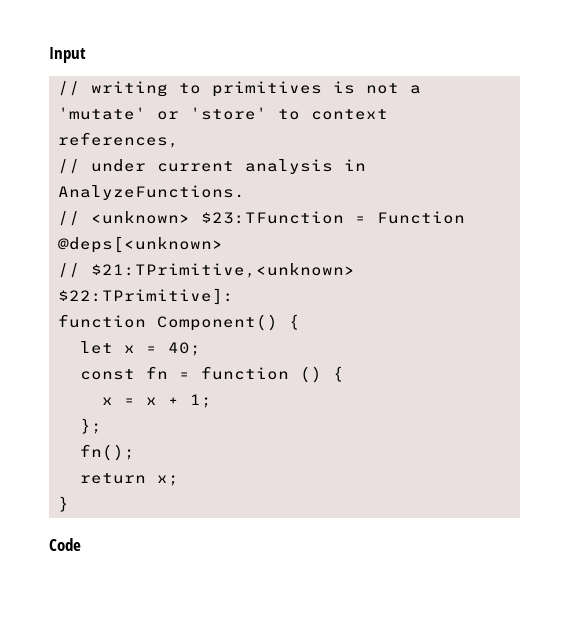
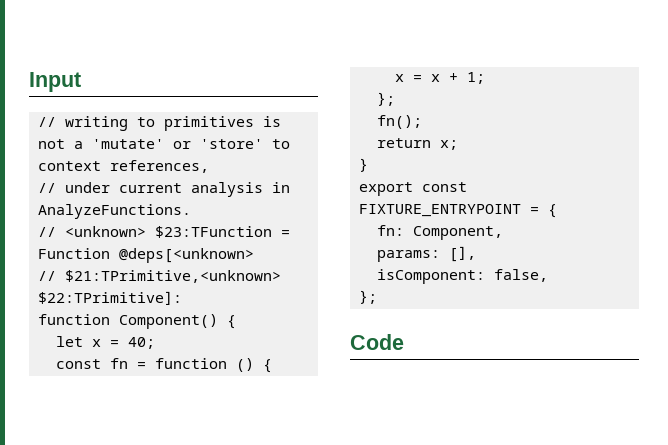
(69, 504) none -> [359,182,467,196] [359,204,557,218] [377,225,503,240] [377,246,476,262] [377,269,548,284] [359,290,377,304] // export const FIXTURE_ENTRYPOINT = { // fn: Component, // params: [], // isComponent: false, // };

